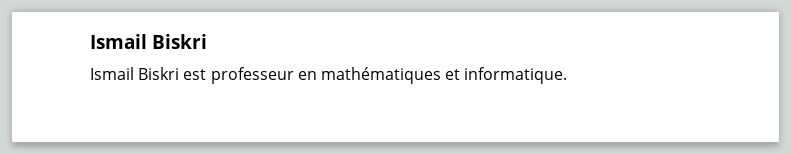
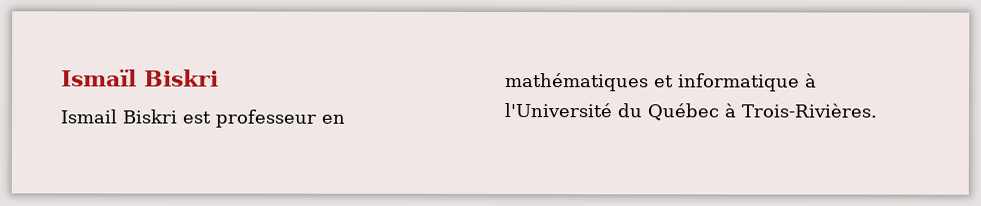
[90,34,147,49] Ismail -> [61,69,137,87] Ismaïl
[464,67,568,84] informatique. -> [678,73,817,92] [504,103,877,121] informatique à l'Université du Québec à Trois-Rivières.

